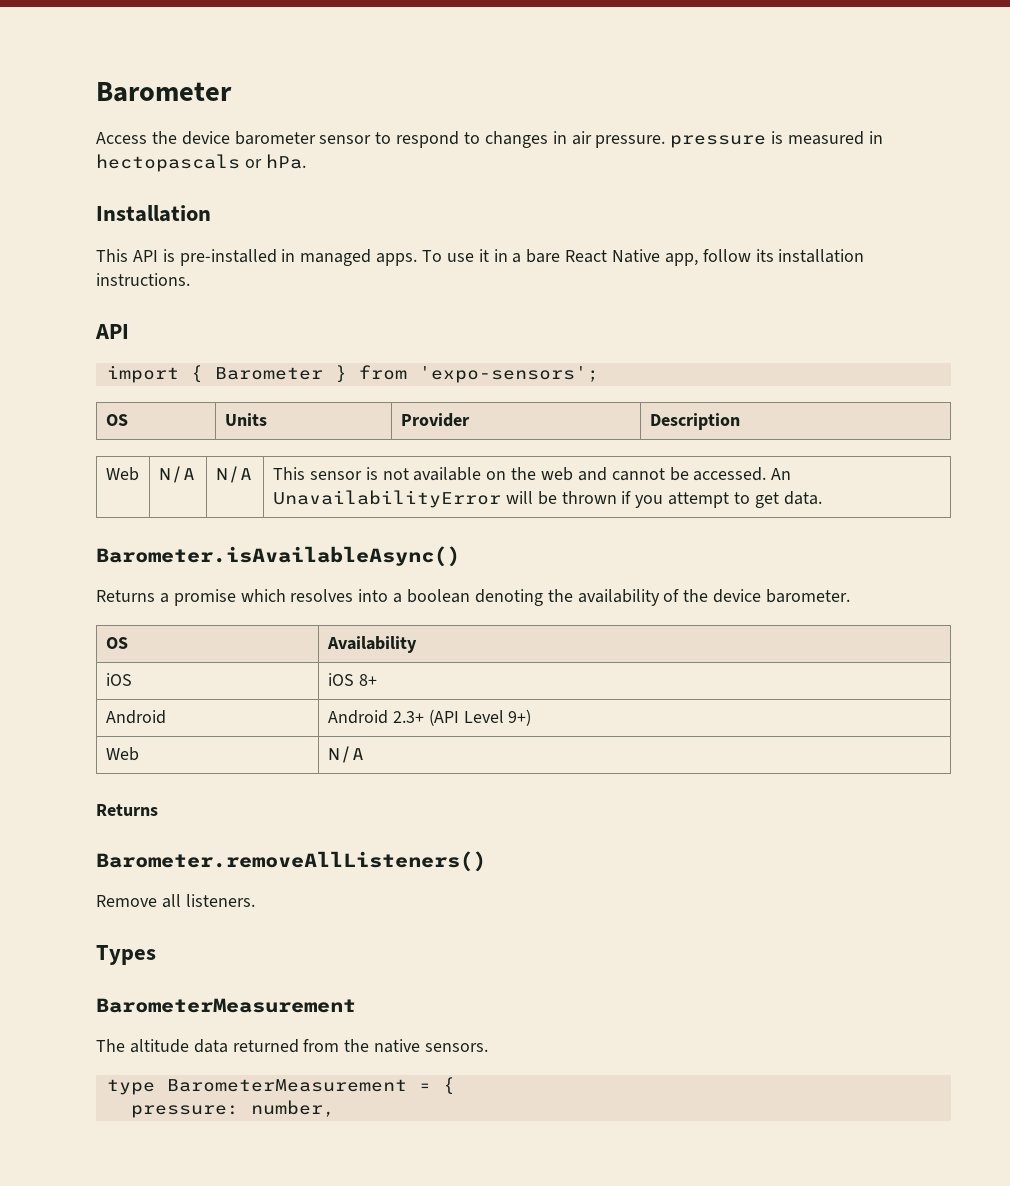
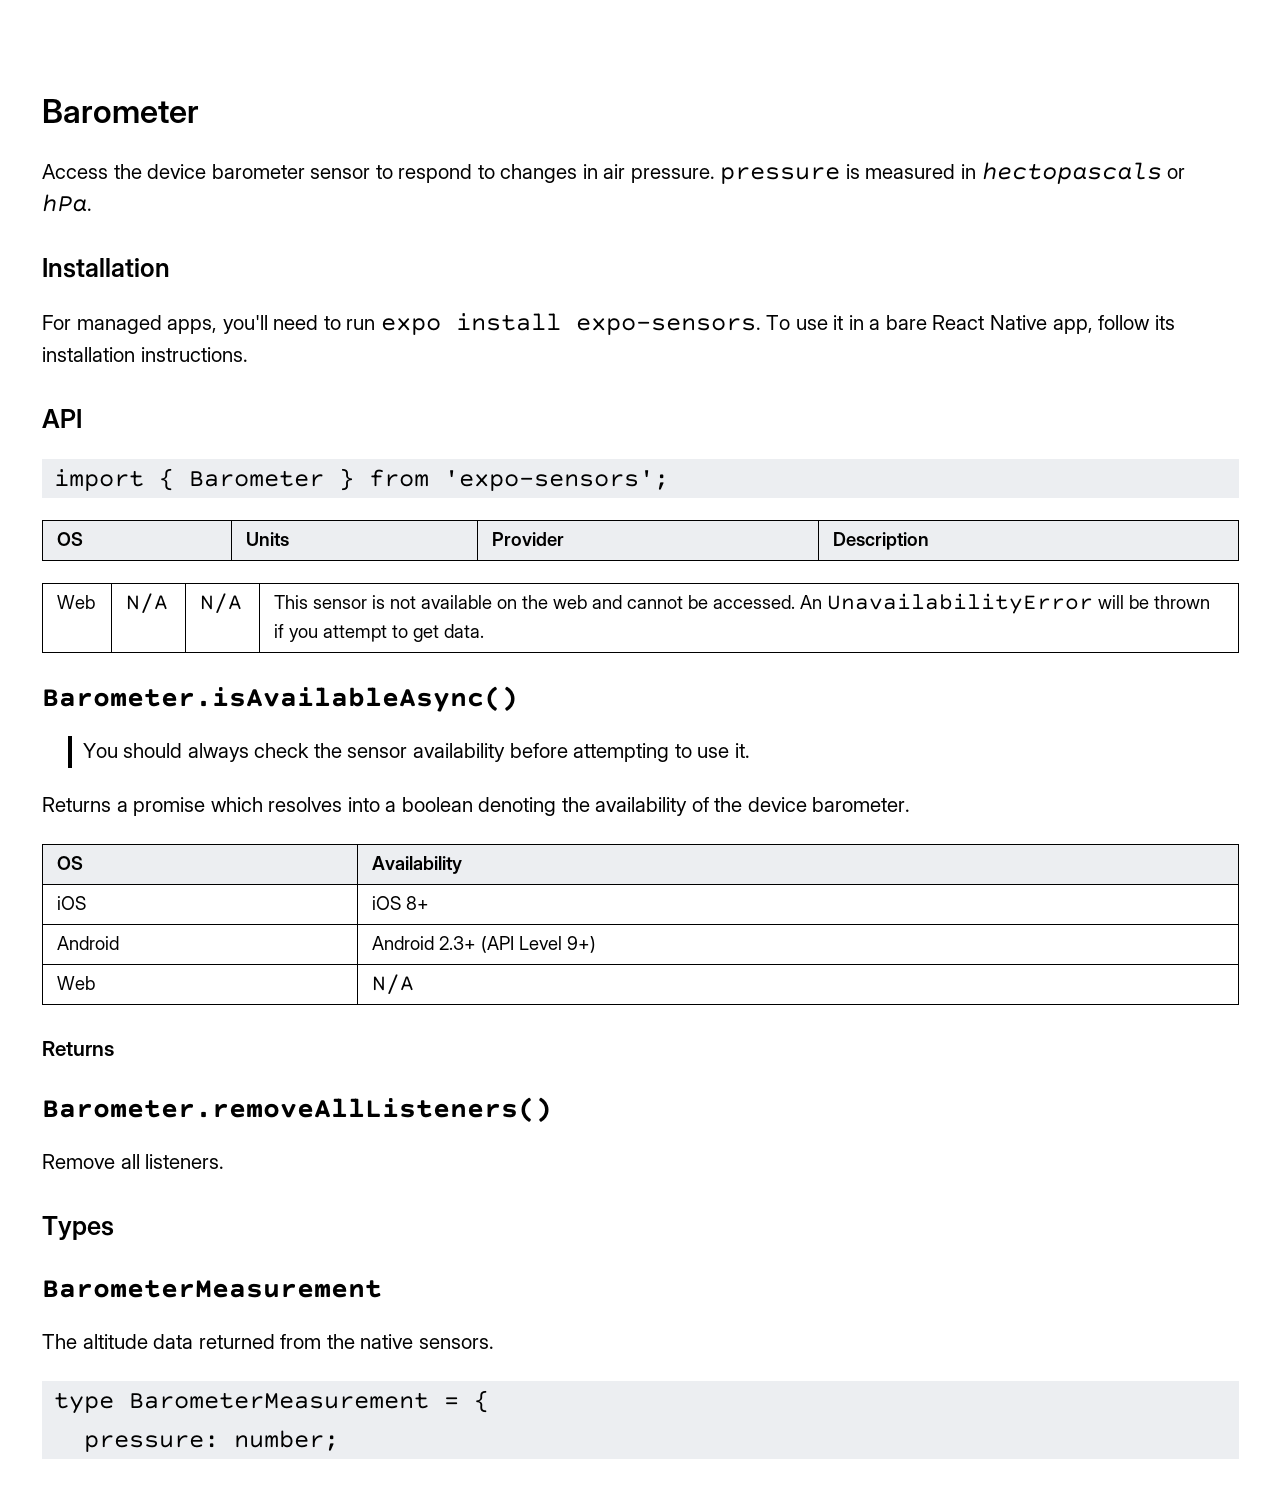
[96,249,418,266] This API is pre-installed in managed apps. -> [42,313,761,335] For managed apps, you'll need to run expo install expo-sensors.
(460, 556) none -> [82,743,750,762] // You should always check the sensor availability before attempting to use it.
[250,1100,335,1117] number, -> [234,1430,340,1451] number;

